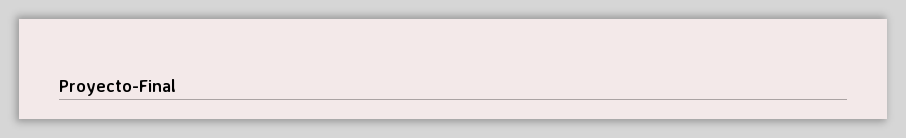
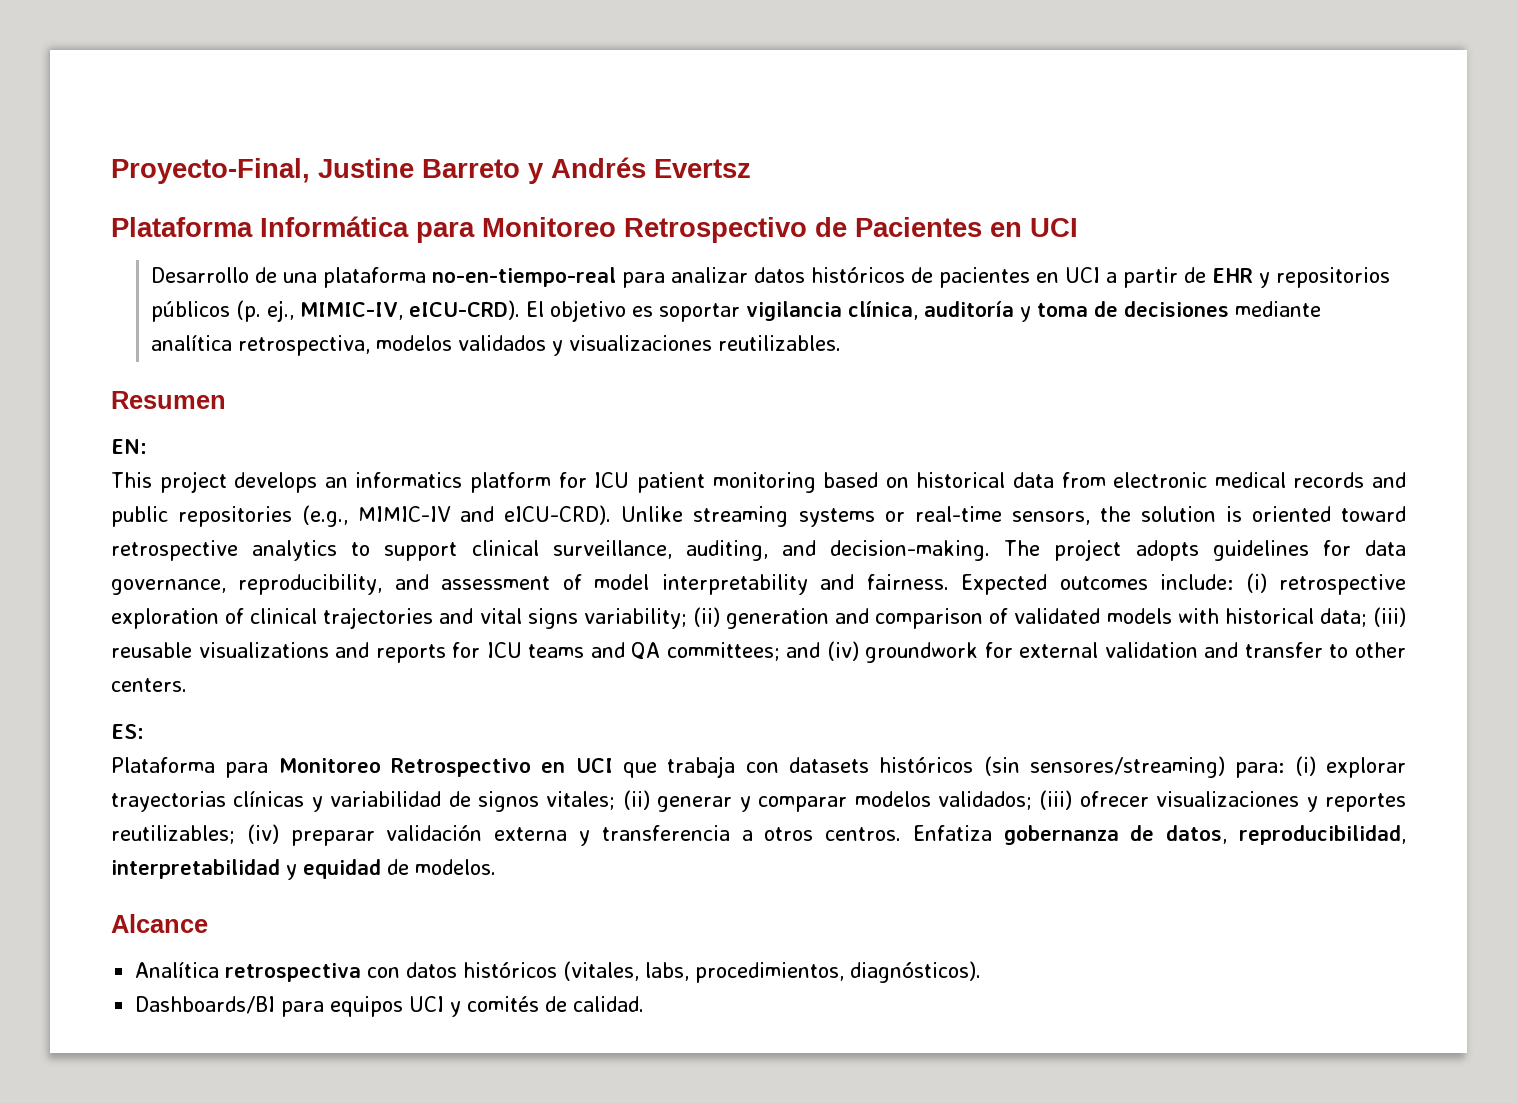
[59,79,176,96] Proyecto-Final -> [111,157,751,184] [111,216,1078,243] [151,267,1391,288] [151,300,1322,322] [151,335,842,356] [111,391,226,409] [111,439,147,454] [111,471,1406,493] [111,505,1406,527] [111,539,1406,561] [111,573,1407,595] [111,607,1406,629] [111,641,1406,663] [111,678,187,692] [111,724,144,739] [111,756,1406,778] [111,790,1406,812] [111,824,1406,846] [111,859,496,880] [111,914,208,933] [135,961,982,983] [135,996,645,1017] Proyecto-Final, Justine Barreto y Andrés Evertsz // Plataforma Informática para Monitoreo Retrospectivo de Pacientes en UCI // Desarrollo de una plataforma no-en-tiempo-real para analizar datos históricos de pacientes en UCI a partir de EHR y repositorios públicos (p. ej., MIMIC-IV, eICU-CRD). El objetivo es soportar vigilancia clínica, auditoría y toma de decisiones mediante analítica retrospectiva, modelos validados y visualizaciones reutilizables. // Resumen // EN: // This project develops an informatics platform for ICU patient monitoring based on historical data from electronic medical records and public repositories (e.g., MIMIC-IV and eICU-CRD). Unlike streaming systems or real-time sensors, the solution is oriented toward retrospective analytics to support clinical surveillance, auditing, and decision-making. The project adopts guidelines for data governance, reproducibility, and assessment of model interpretability and fairness. Expected outcomes include: (i) retrospective exploration of clinical trajectories and vital signs variability; (ii) generation and comparison of validated models with historical data; (iii) reusable visualizations and reports for ICU teams and QA committees; and (iv) groundwork for external validation and transfer to other centers. // ES: // Plataforma para Monitoreo Retrospectivo en UCI que trabaja con datasets históricos (sin sensores/streaming) para: (i) explorar trayectorias clínicas y variabilidad de signos vitales; (ii) generar y comparar modelos validados; (iii) ofrecer visualizaciones y reportes reutilizables; (iv) preparar validación externa y transferencia a otros centros. Enfatiza gobernanza de datos, reproducibilidad, interpretabilidad y equidad de modelos. // Alcance // Analítica retrospectiva con datos históricos (vitales, labs, procedimientos, diagnósticos). // Dashboards/BI para equipos UCI y comités de calidad.

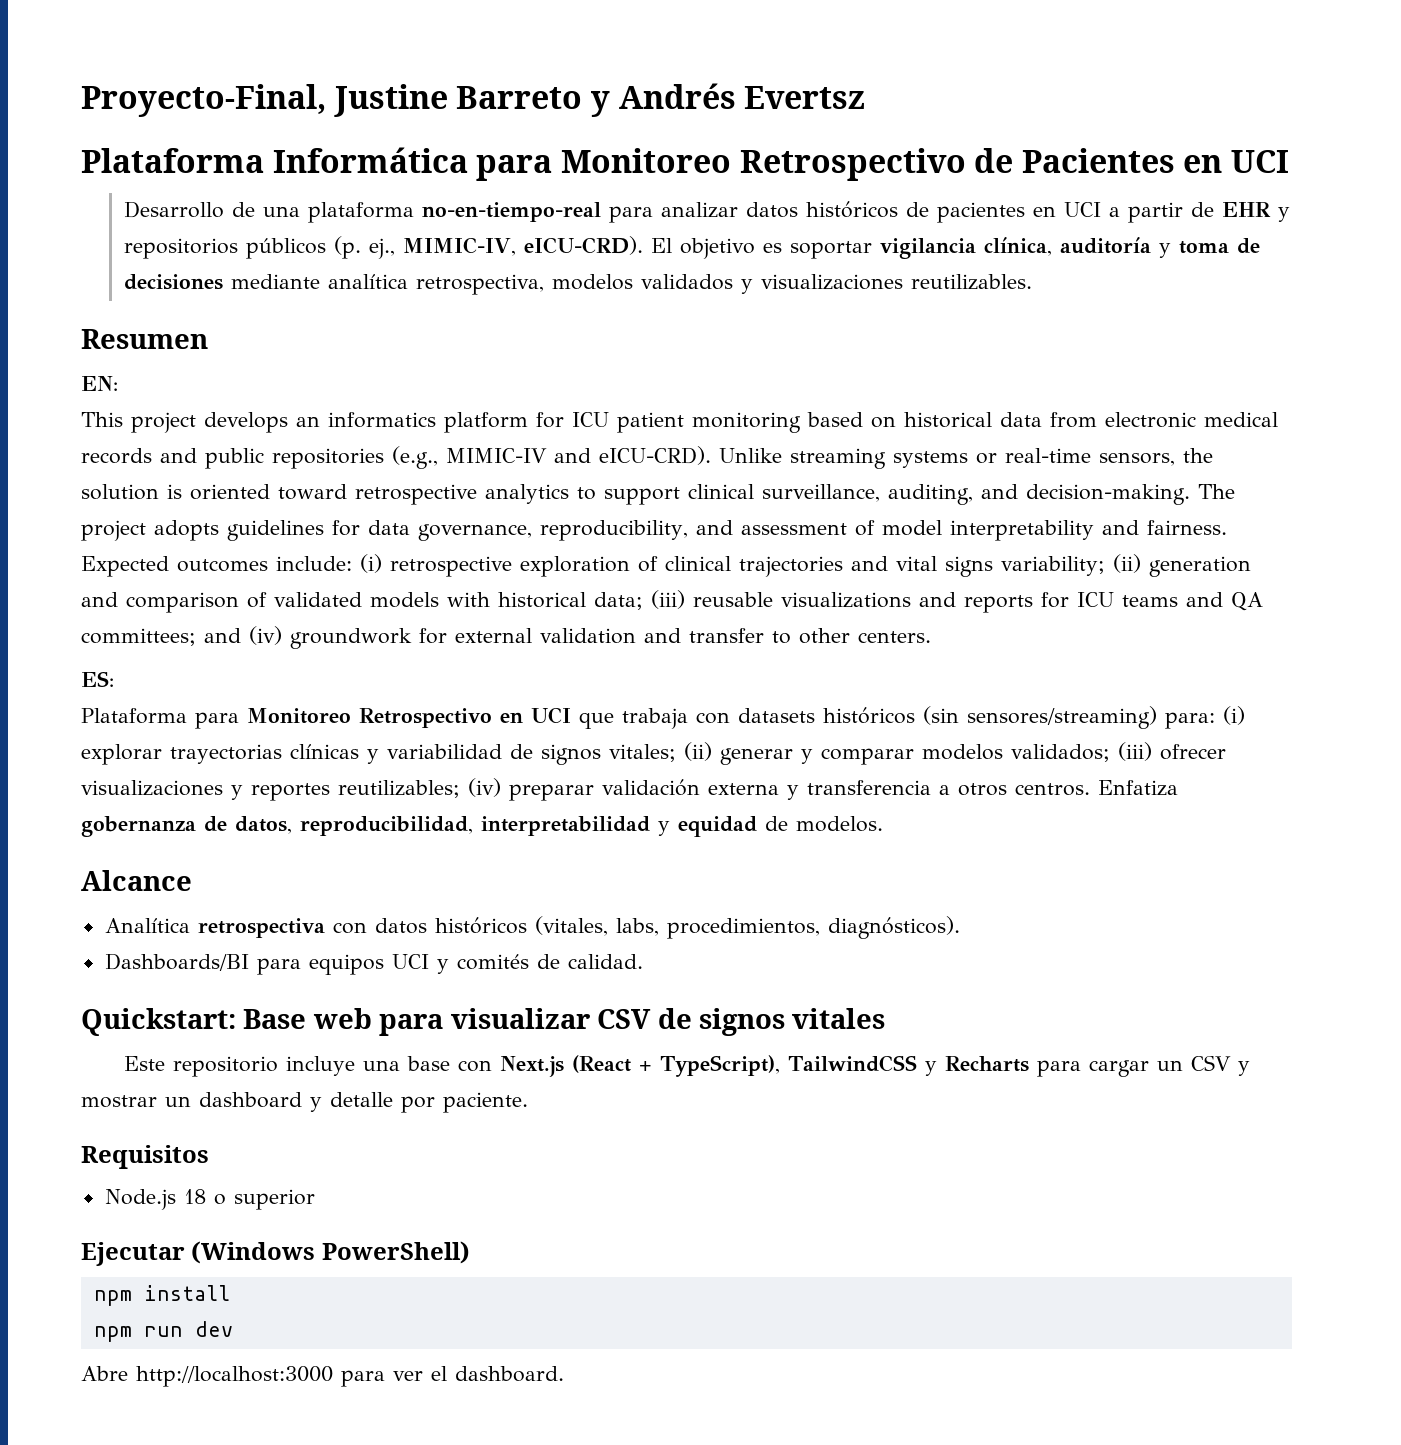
(645, 1004) none -> [81,1008,886,1036] [124,1055,1251,1077] [81,1092,528,1113] [81,1145,209,1169] [104,1189,315,1210] [81,1241,470,1266] [93,1285,230,1306] [93,1321,233,1342] [81,1366,564,1387] // Quickstart: Base web para visualizar CSV de signos vitales // Este repositorio incluye una base con Next.js (React + TypeScript), TailwindCSS y Recharts para cargar un CSV y mostrar un dashboard y detalle por paciente. // Requisitos // Node.js 18 o superior // Ejecutar (Windows PowerShell) // npm install // npm run dev // Abre http://localhost:3000 para ver el dashboard.

